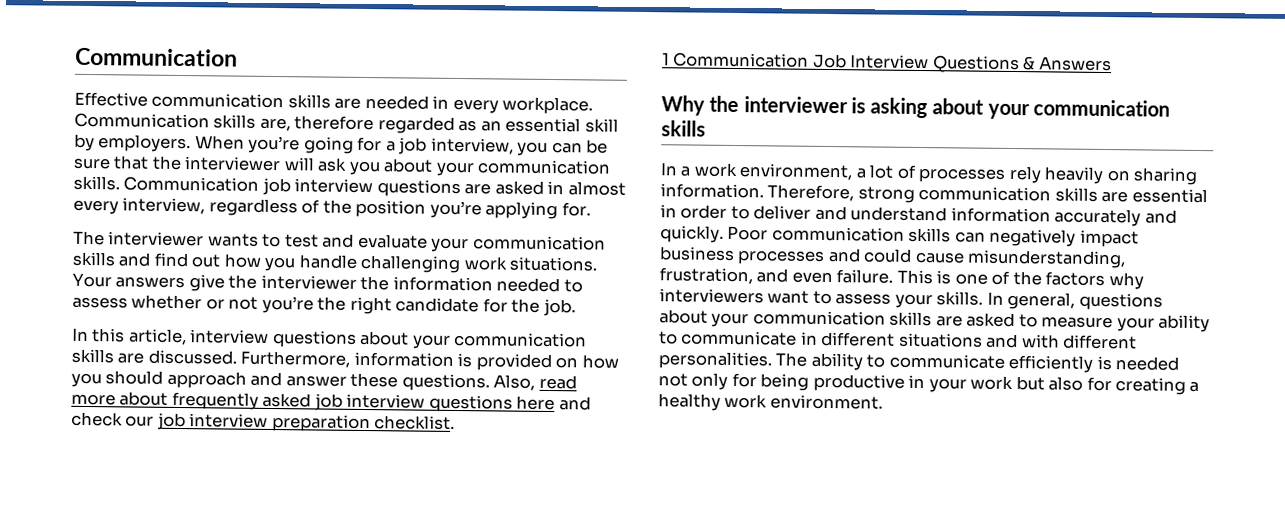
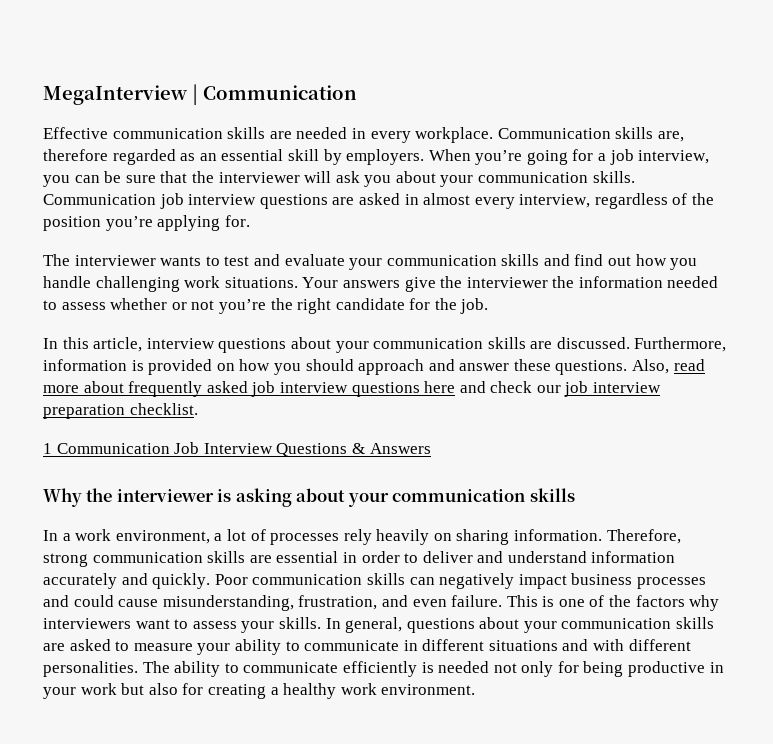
(75, 57) none -> [43,84,198,105] MegaInterview |

